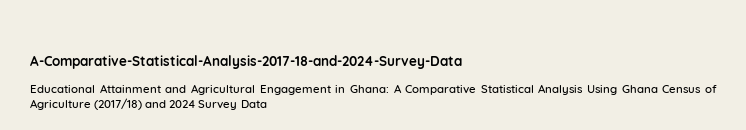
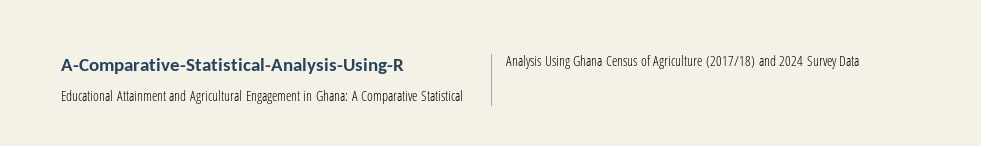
[30,55,462,69] A-Comparative-Statistical-Analysis-2017-18-and-2024-Survey-Data -> [61,58,404,74] A-Comparative-Statistical-Analysis-Using-R

